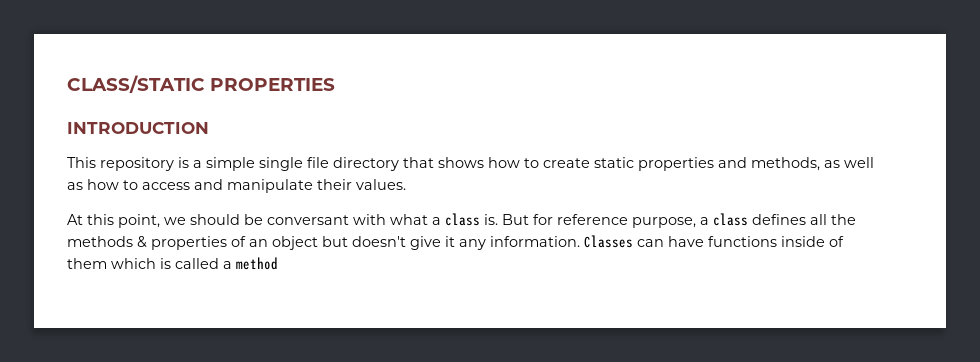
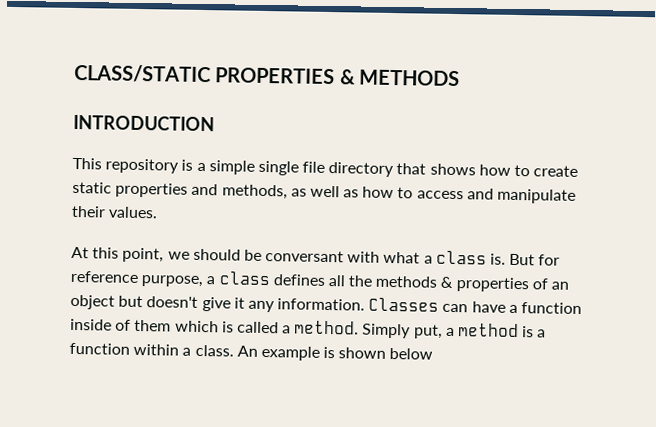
(335, 84) none -> [339,69,460,87] & METHODS
[708,236,777,247] functions -> [508,302,583,315] a function
[236,257,278,270] method -> [294,320,547,339] [69,342,434,361] method. Simply put, a method is a function within a class. An example is shown below

